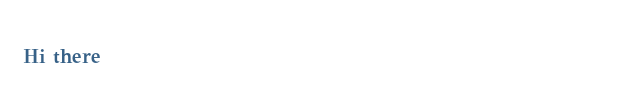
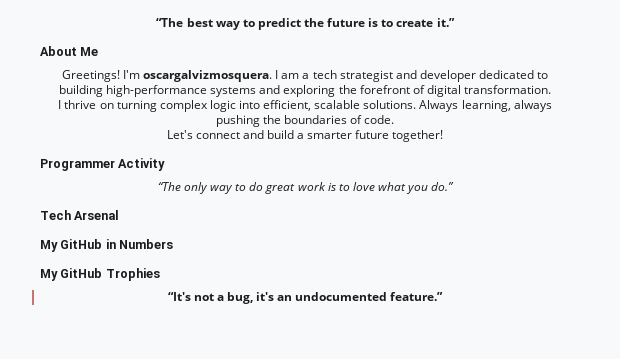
[23,49,101,64] Hi there -> [156,18,455,30] [40,46,99,56] [61,70,549,82] [59,85,551,97] [58,100,552,112] [215,115,395,127] [166,130,444,142] [40,158,166,171] [157,182,455,194] [40,210,120,220] [40,239,174,252] [40,268,160,281] [167,292,444,304] “The best way to predict the future is to create it.” // About Me // Greetings! I'm oscargalvizmosquera. I am a tech strategist and developer dedicated to building high-performance systems and exploring the forefront of digital transformation. // I thrive on turning complex logic into efficient, scalable solutions. Always learning, always pushing the boundaries of code. // Let's connect and build a smarter future together! // Programmer Activity // “The only way to do great work is to love what you do.” // Tech Arsenal // My GitHub in Numbers // My GitHub Trophies // “It's not a bug, it's an undocumented feature.”

